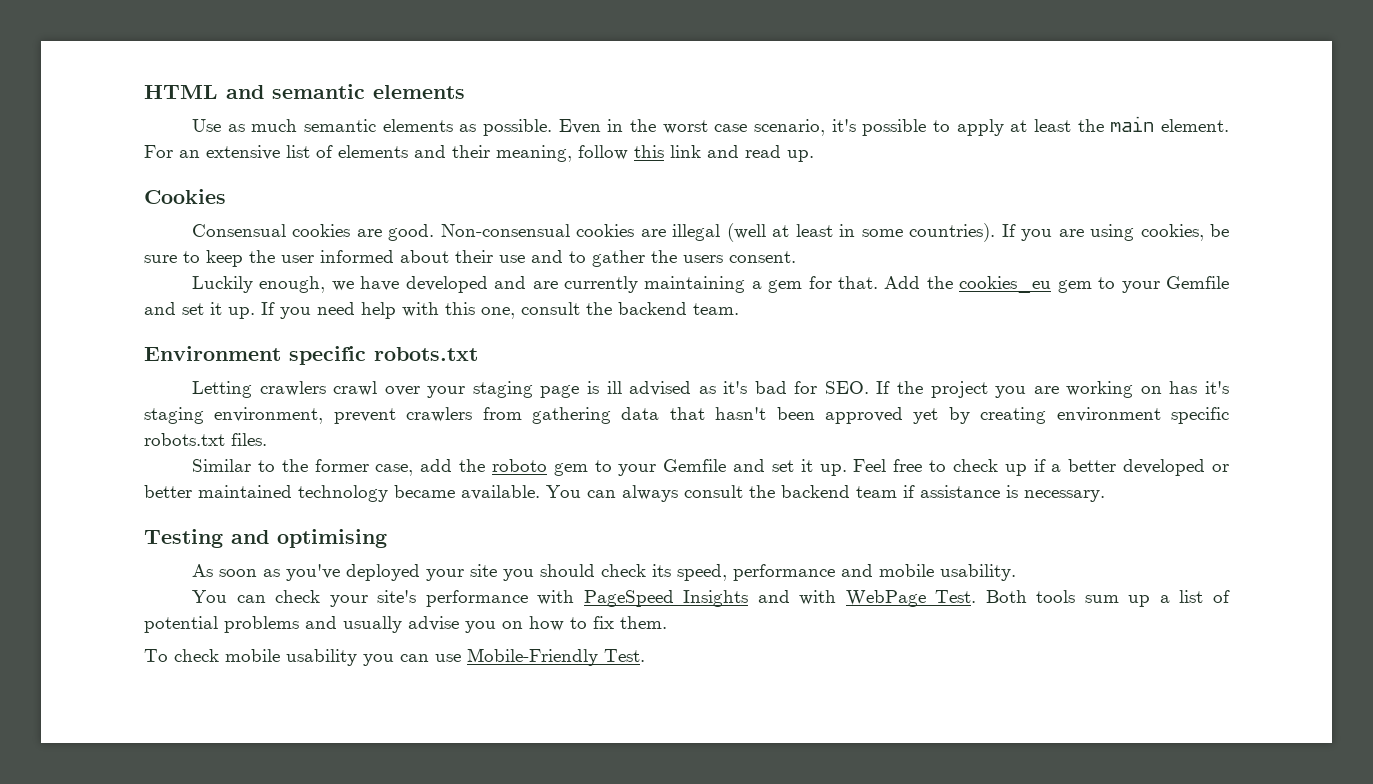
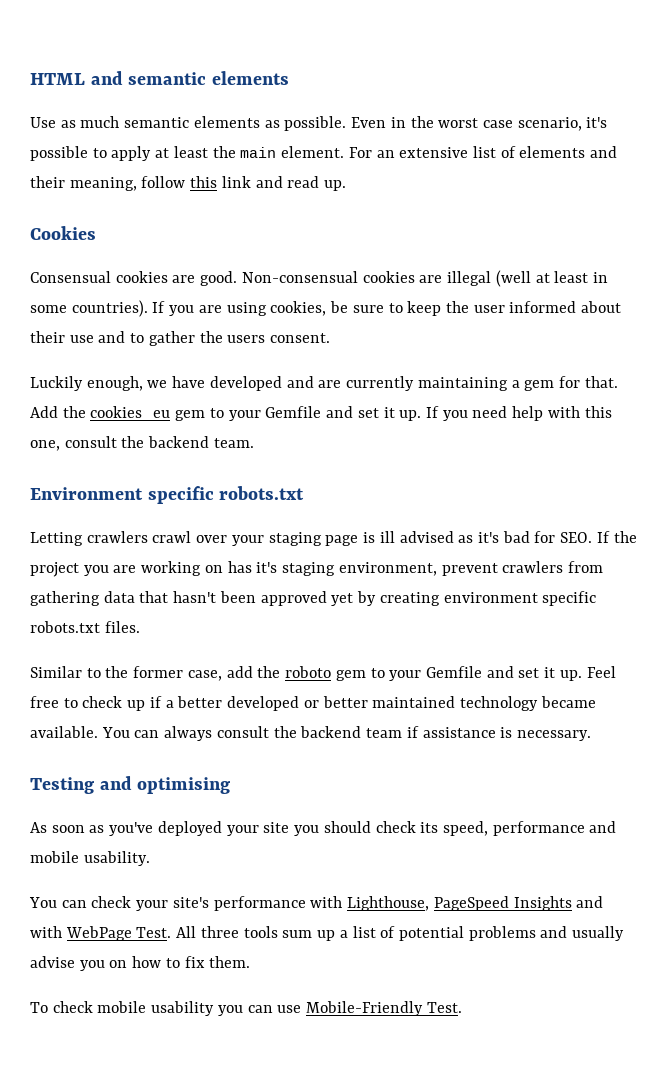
(575, 597) none -> [347,896,430,911] Lighthouse,
[985,590,1027,603] Both -> [176,926,239,938] All three

